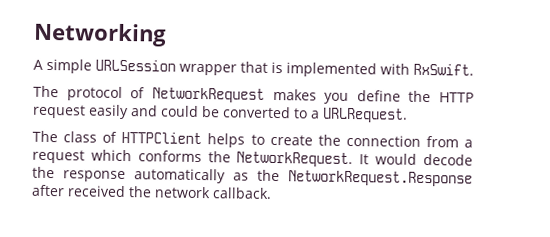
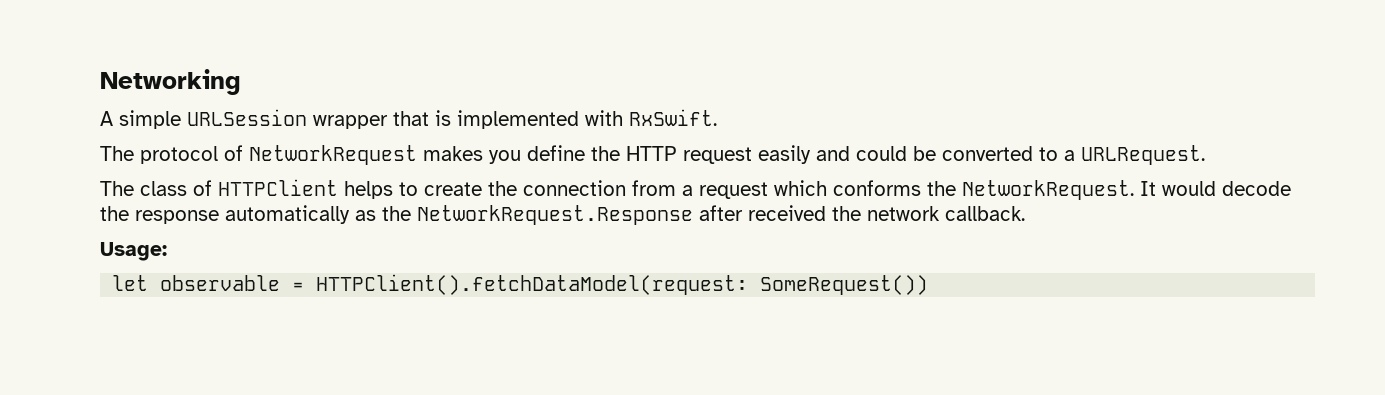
(272, 193) none -> [100,242,167,261] [112,274,929,295] // Usage: // let observable = HTTPClient().fetchDataModel(request: SomeRequest())

